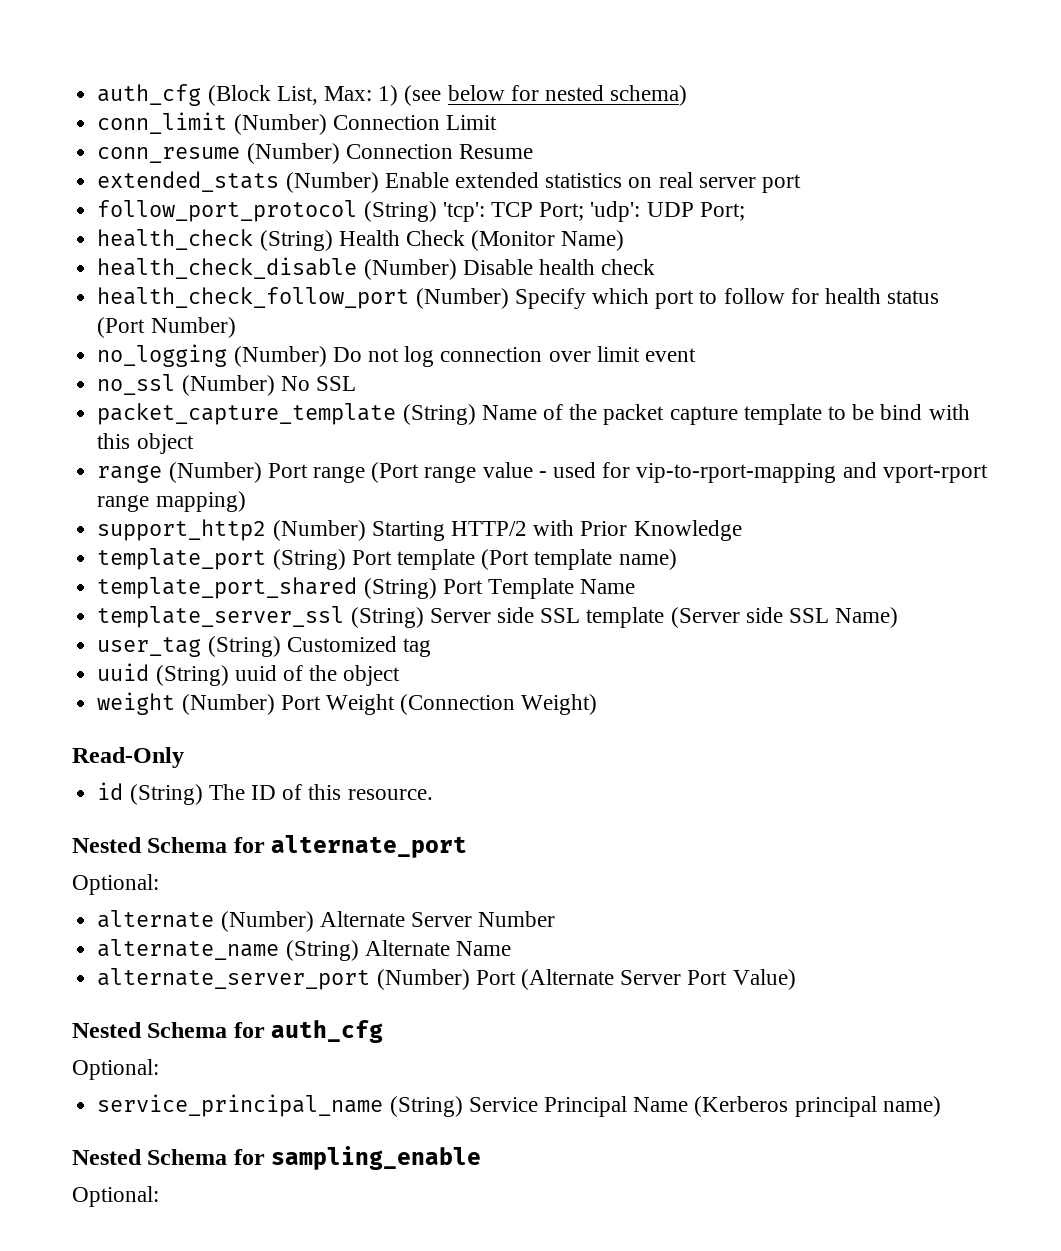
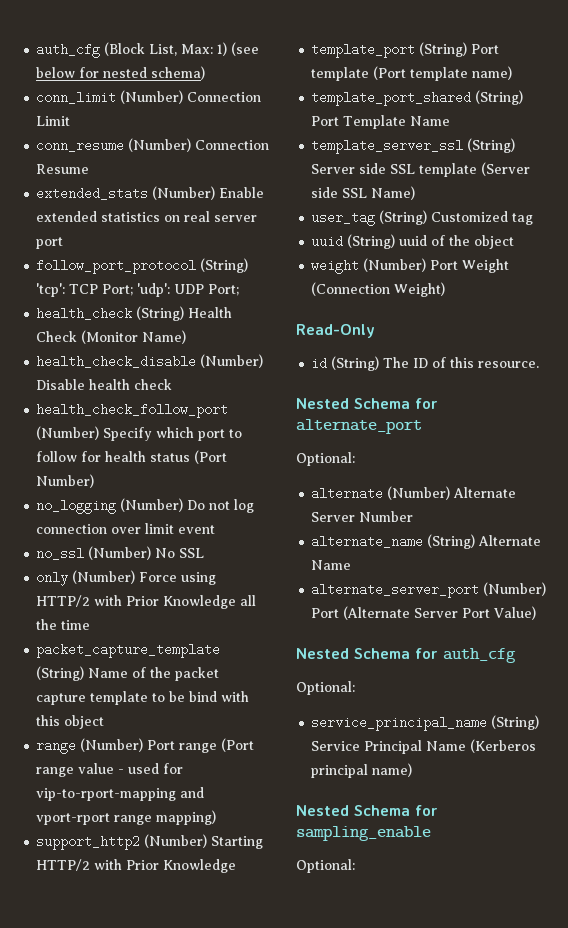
(356, 383) none -> [36,570,217,586] [36,595,257,609] [36,619,91,630] // only (Number) Force using HTTP/2 with Prior Knowledge all the time

